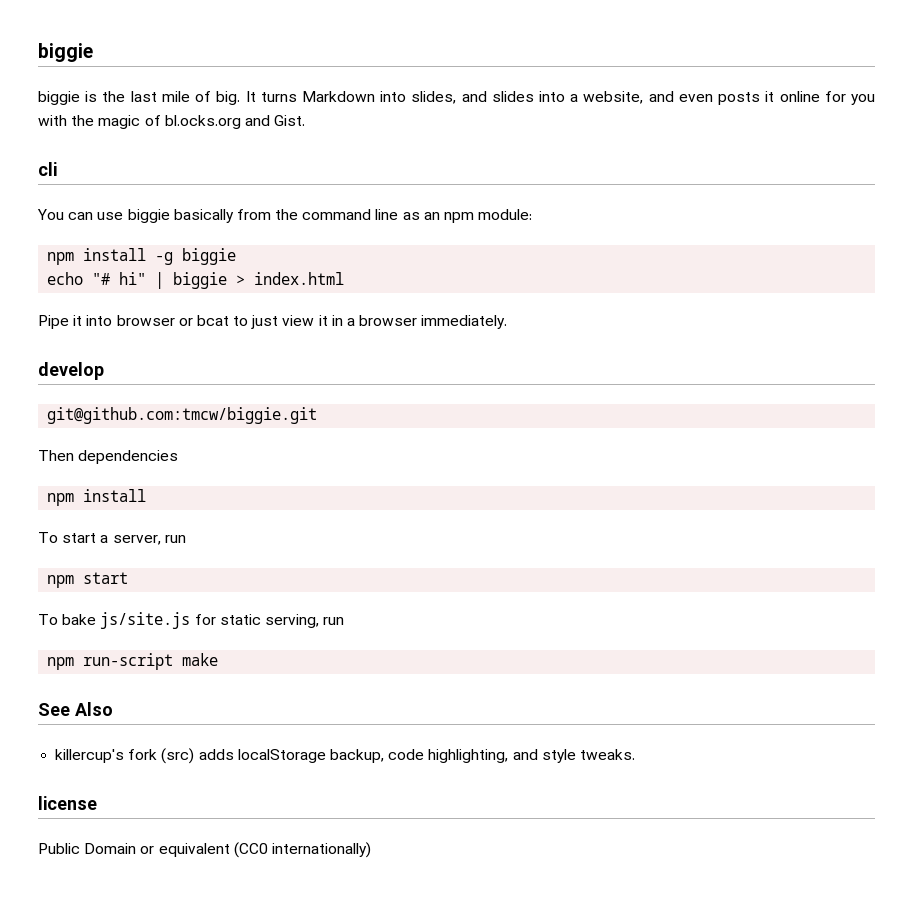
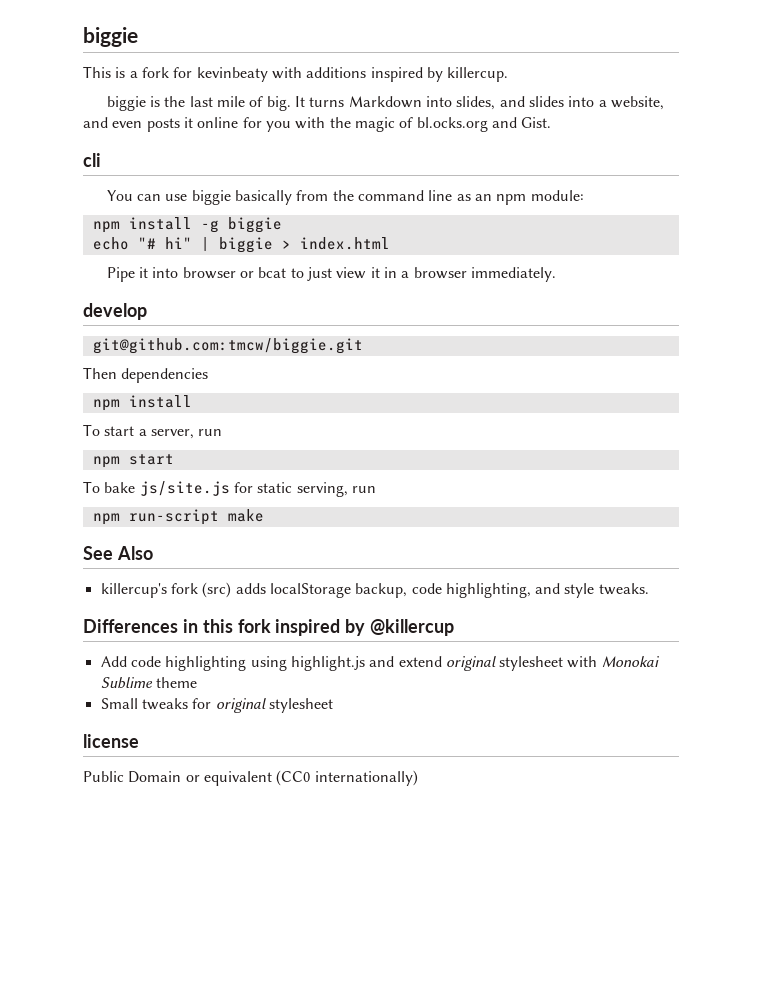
[38,43,93,62] biggie -> [83,27,138,47] [83,66,509,82] biggie // This is a fork for kevinbeaty with additions inspired by killercup.
(635, 754) none -> [83,619,455,636] [100,656,659,671] [100,677,197,689] [100,698,333,713] // Differences in this fork inspired by @killercup // Add code highlighting using highlight.js and extend original stylesheet with Monokai Sublime theme // Small tweaks for original stylesheet

